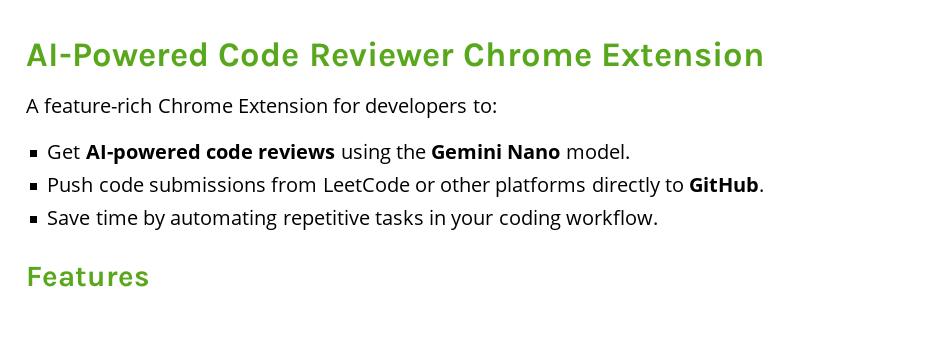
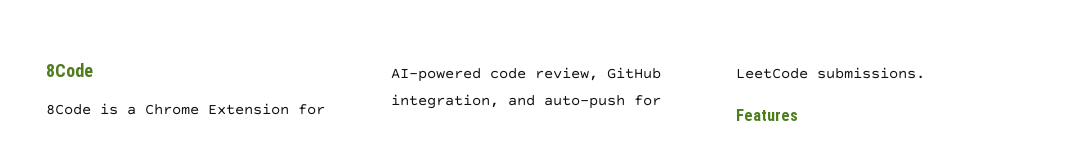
[26,41,766,67] [26,97,497,118] [47,143,630,164] [47,176,765,197] [47,209,658,230] AI-Powered Code Reviewer Chrome Extension // A feature-rich Chrome Extension for developers to: // Get AI-powered code reviews using the Gemini Nano model. // Push code submissions from LeetCode or other platforms directly to GitHub. // Save time by automating repetitive tasks in your coding workflow. -> [46,63,93,77] [46,103,325,115] [391,67,661,82] [391,94,661,109] [736,67,925,79] 8Code // 8Code is a Chrome Extension for AI-powered code review, GitHub integration, and auto-push for LeetCode submissions.

